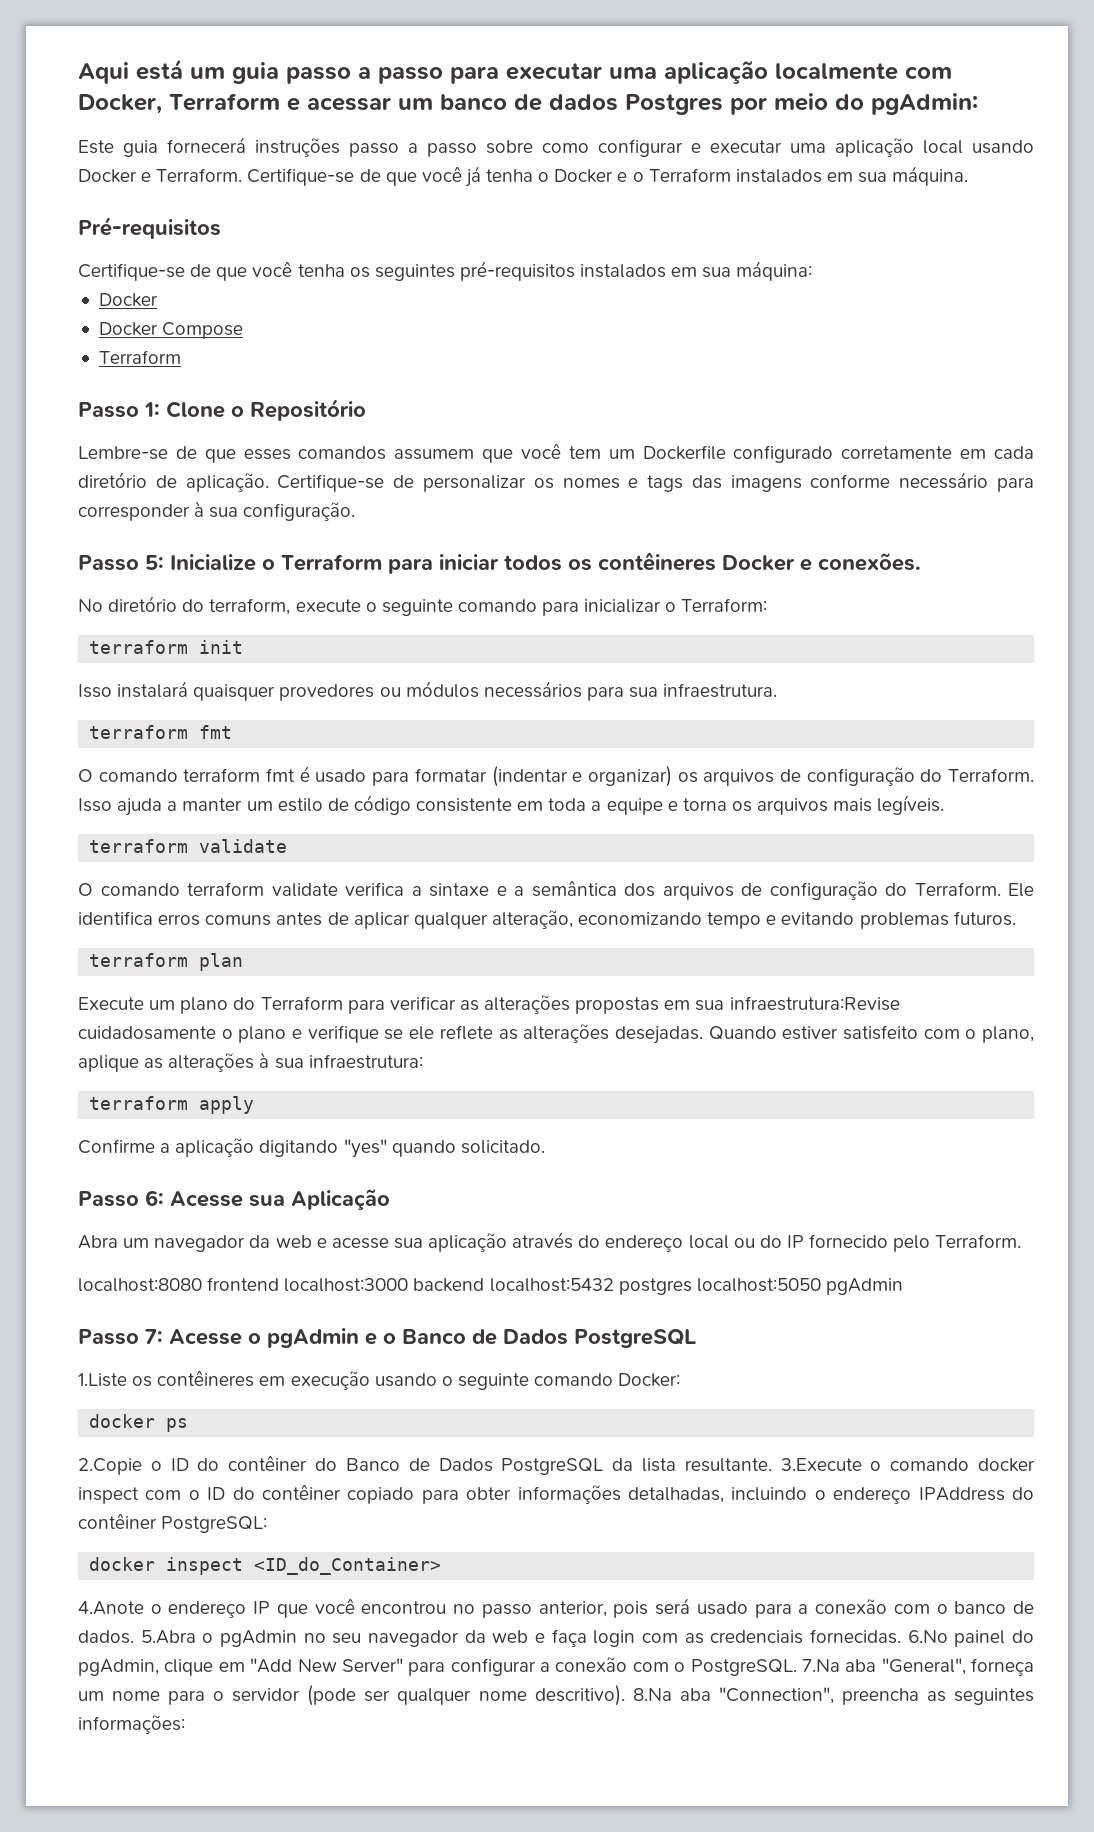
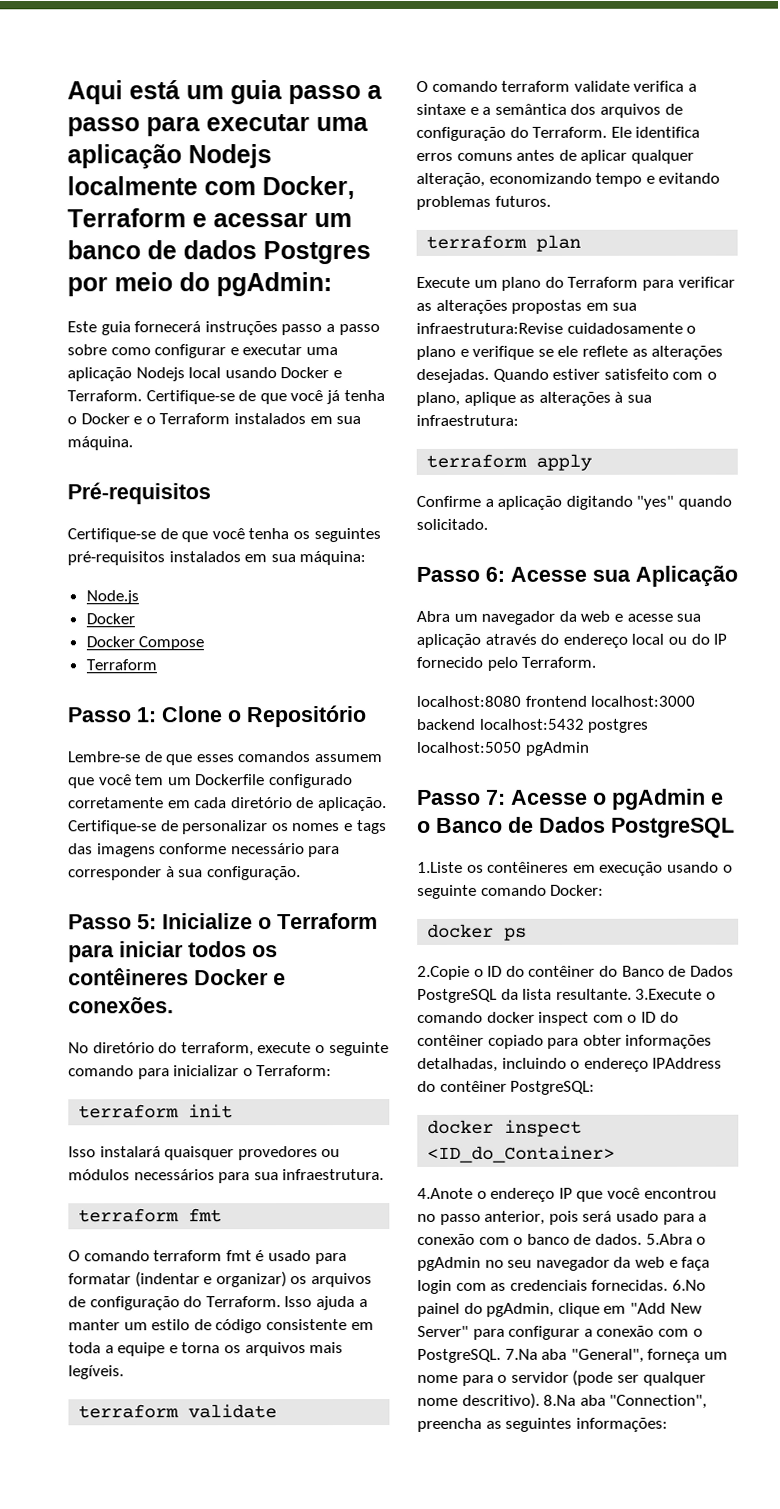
(768, 72) none -> [188,144,272,169] Nodejs
(914, 147) none -> [135,367,185,382] Nodejs
(813, 271) none -> [85,590,139,605] // Node.js

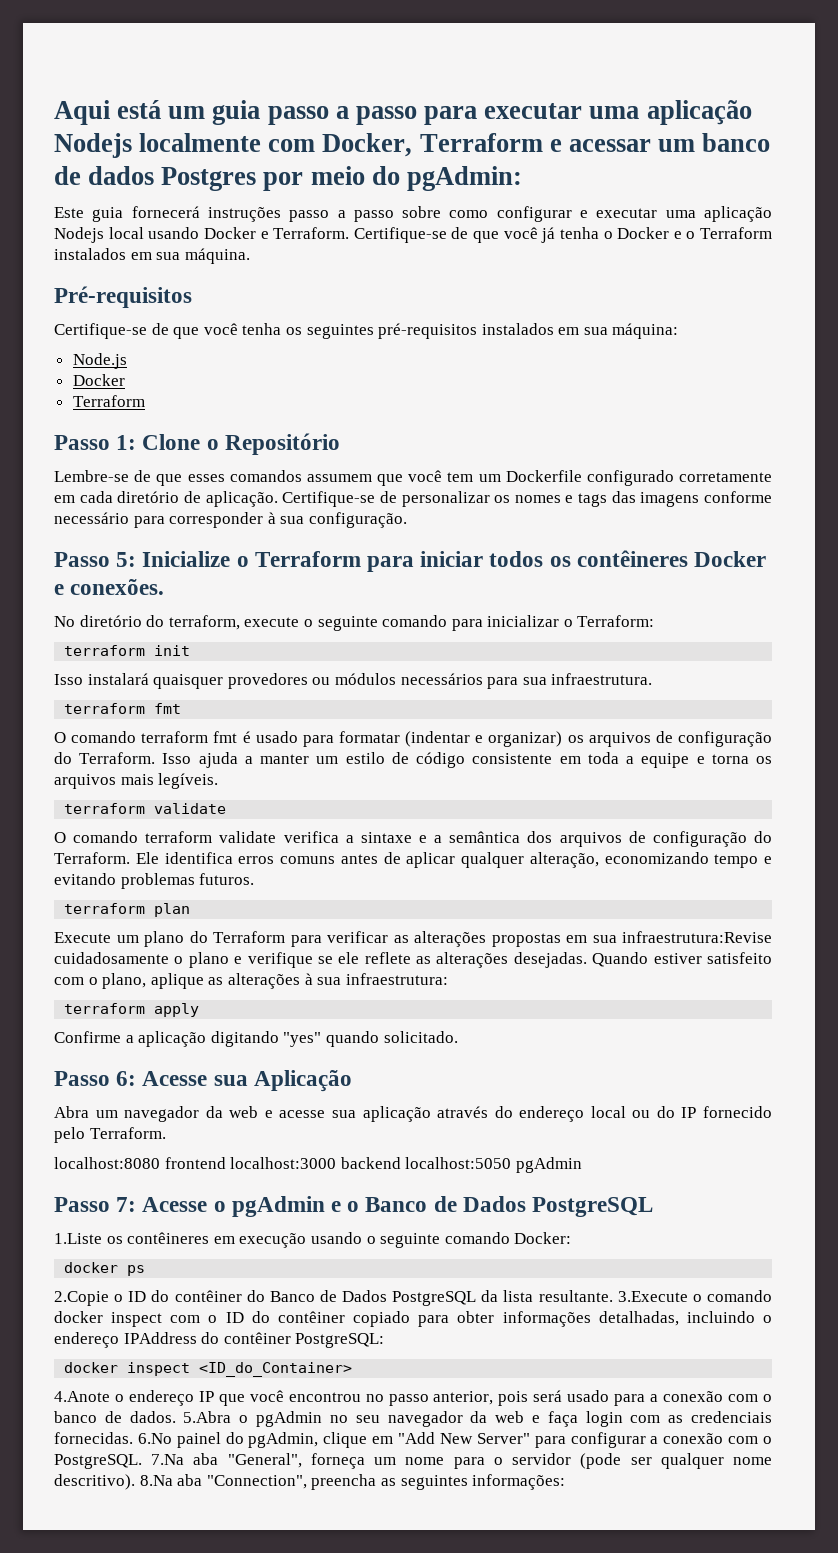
[85,636,205,651] // Docker Compose -> (125, 380) none
[478,718,649,733] localhost:5432 postgres -> (401, 1163) none

